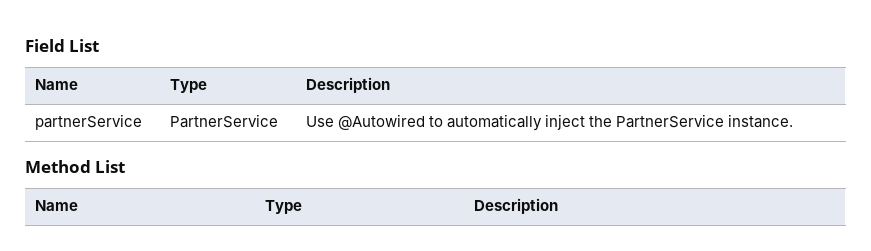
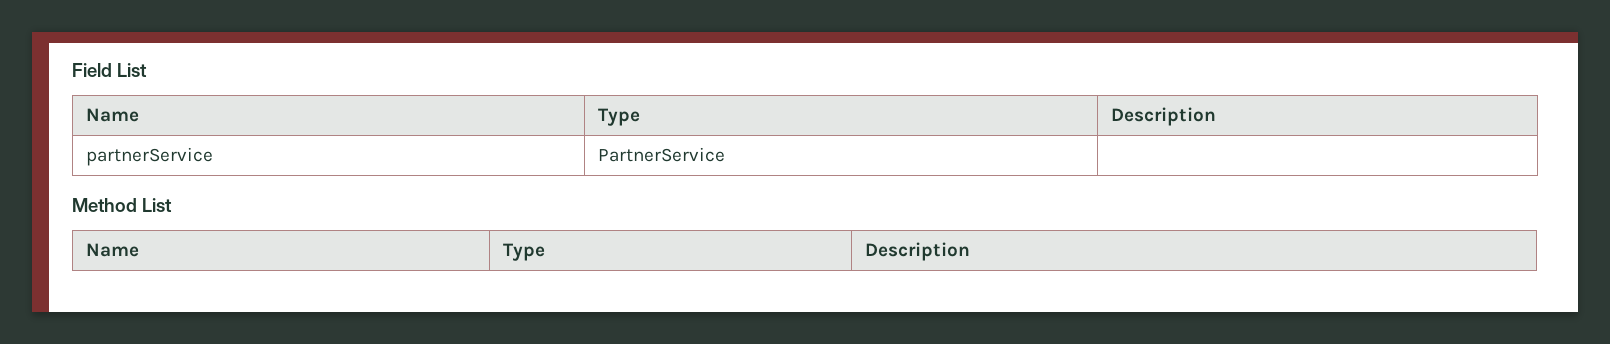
[305,114,794,131] Use @Autowired to automatically inject the PartnerService instance. -> (725, 154) none

